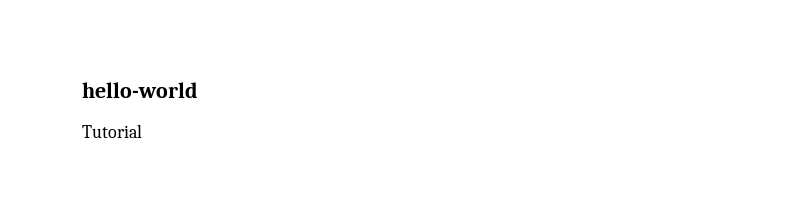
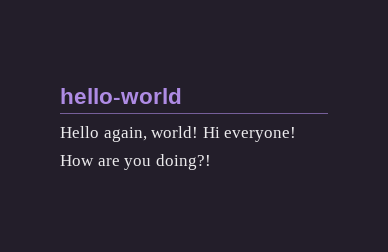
[82,124,142,138] Tutorial -> [60,126,297,142] [60,154,211,170] Hello again, world! Hi everyone! // How are you doing?!

